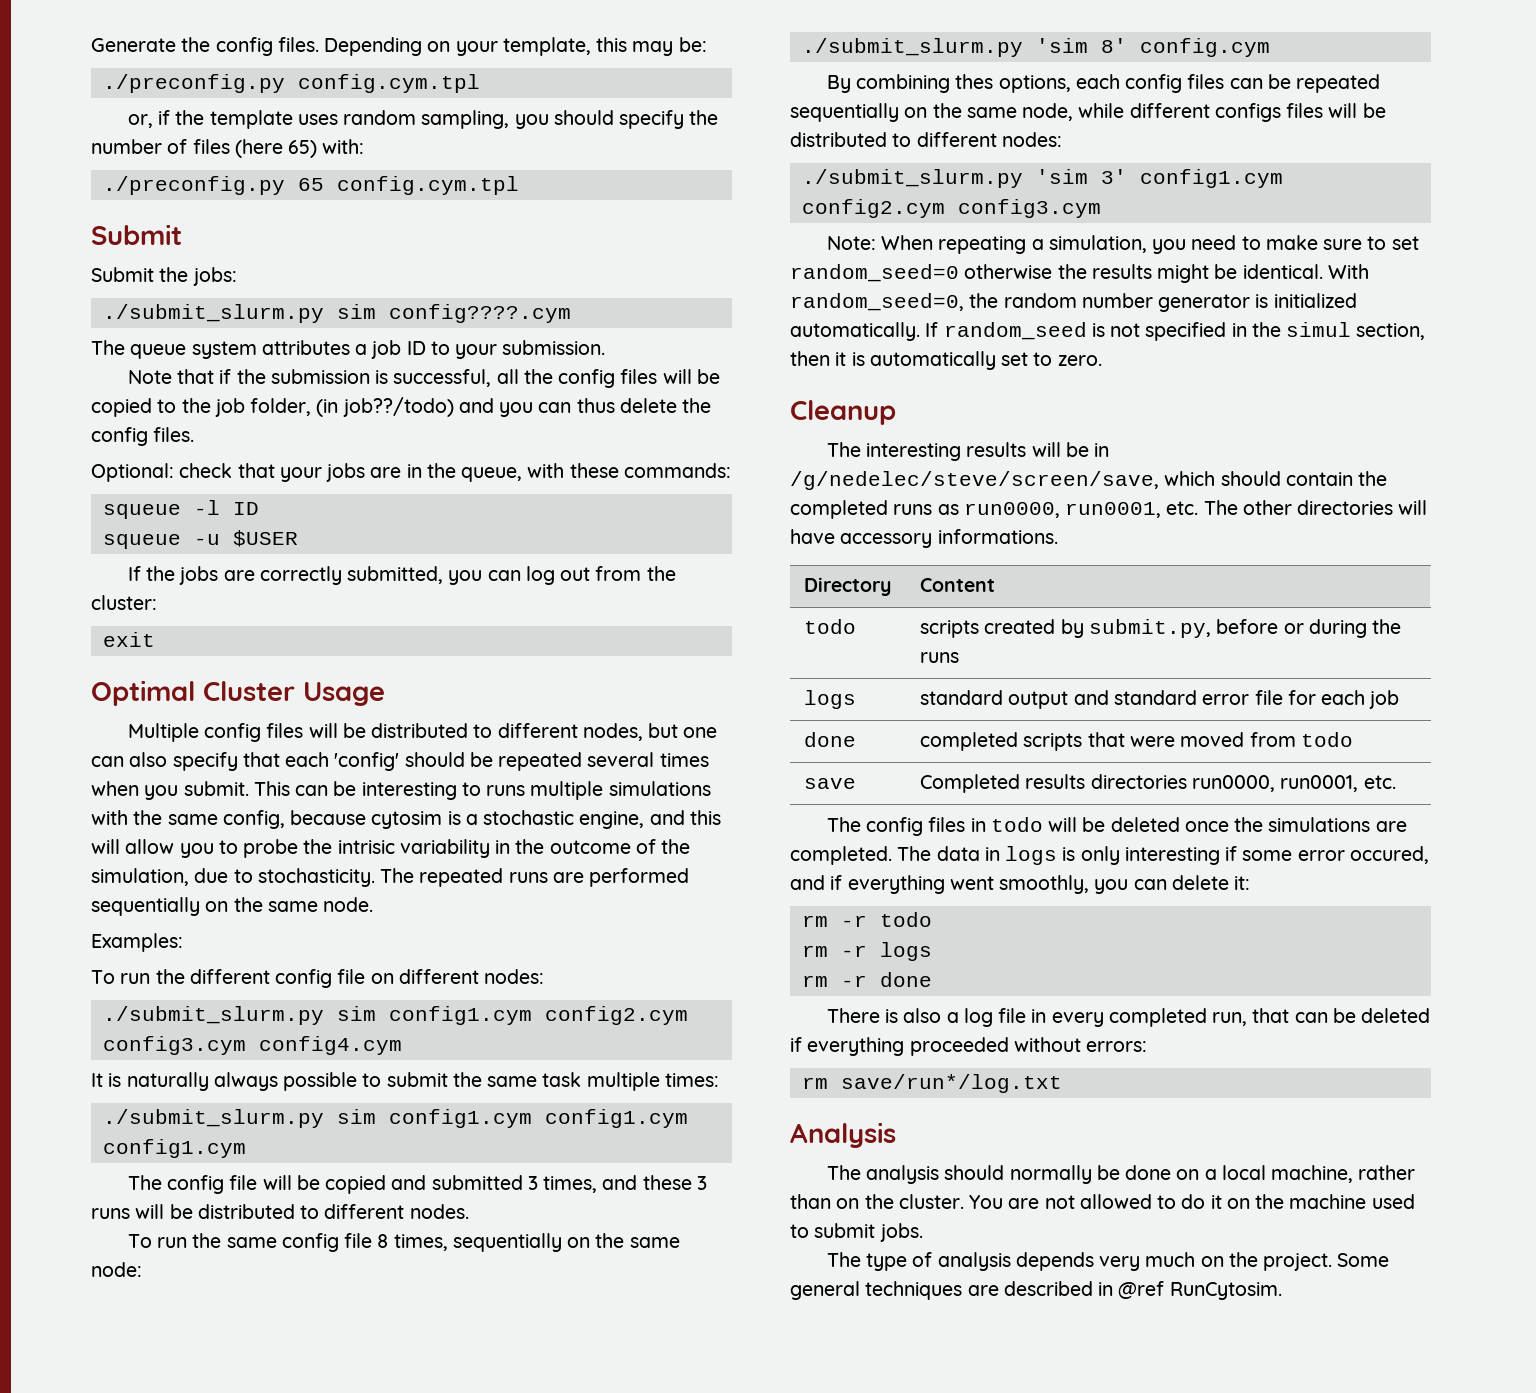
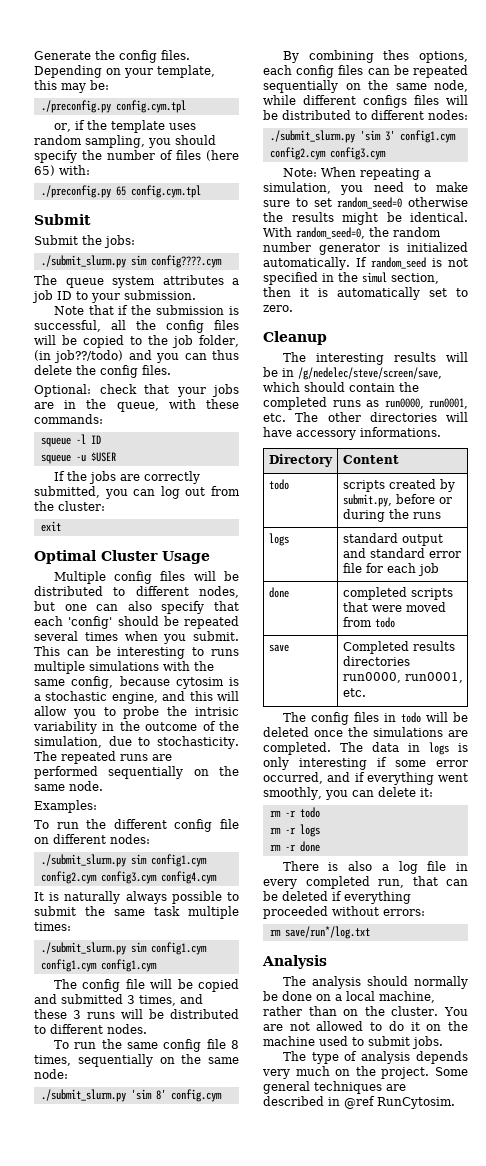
[1349,846,1429,864] occured, -> [263,772,323,784] occurred,

